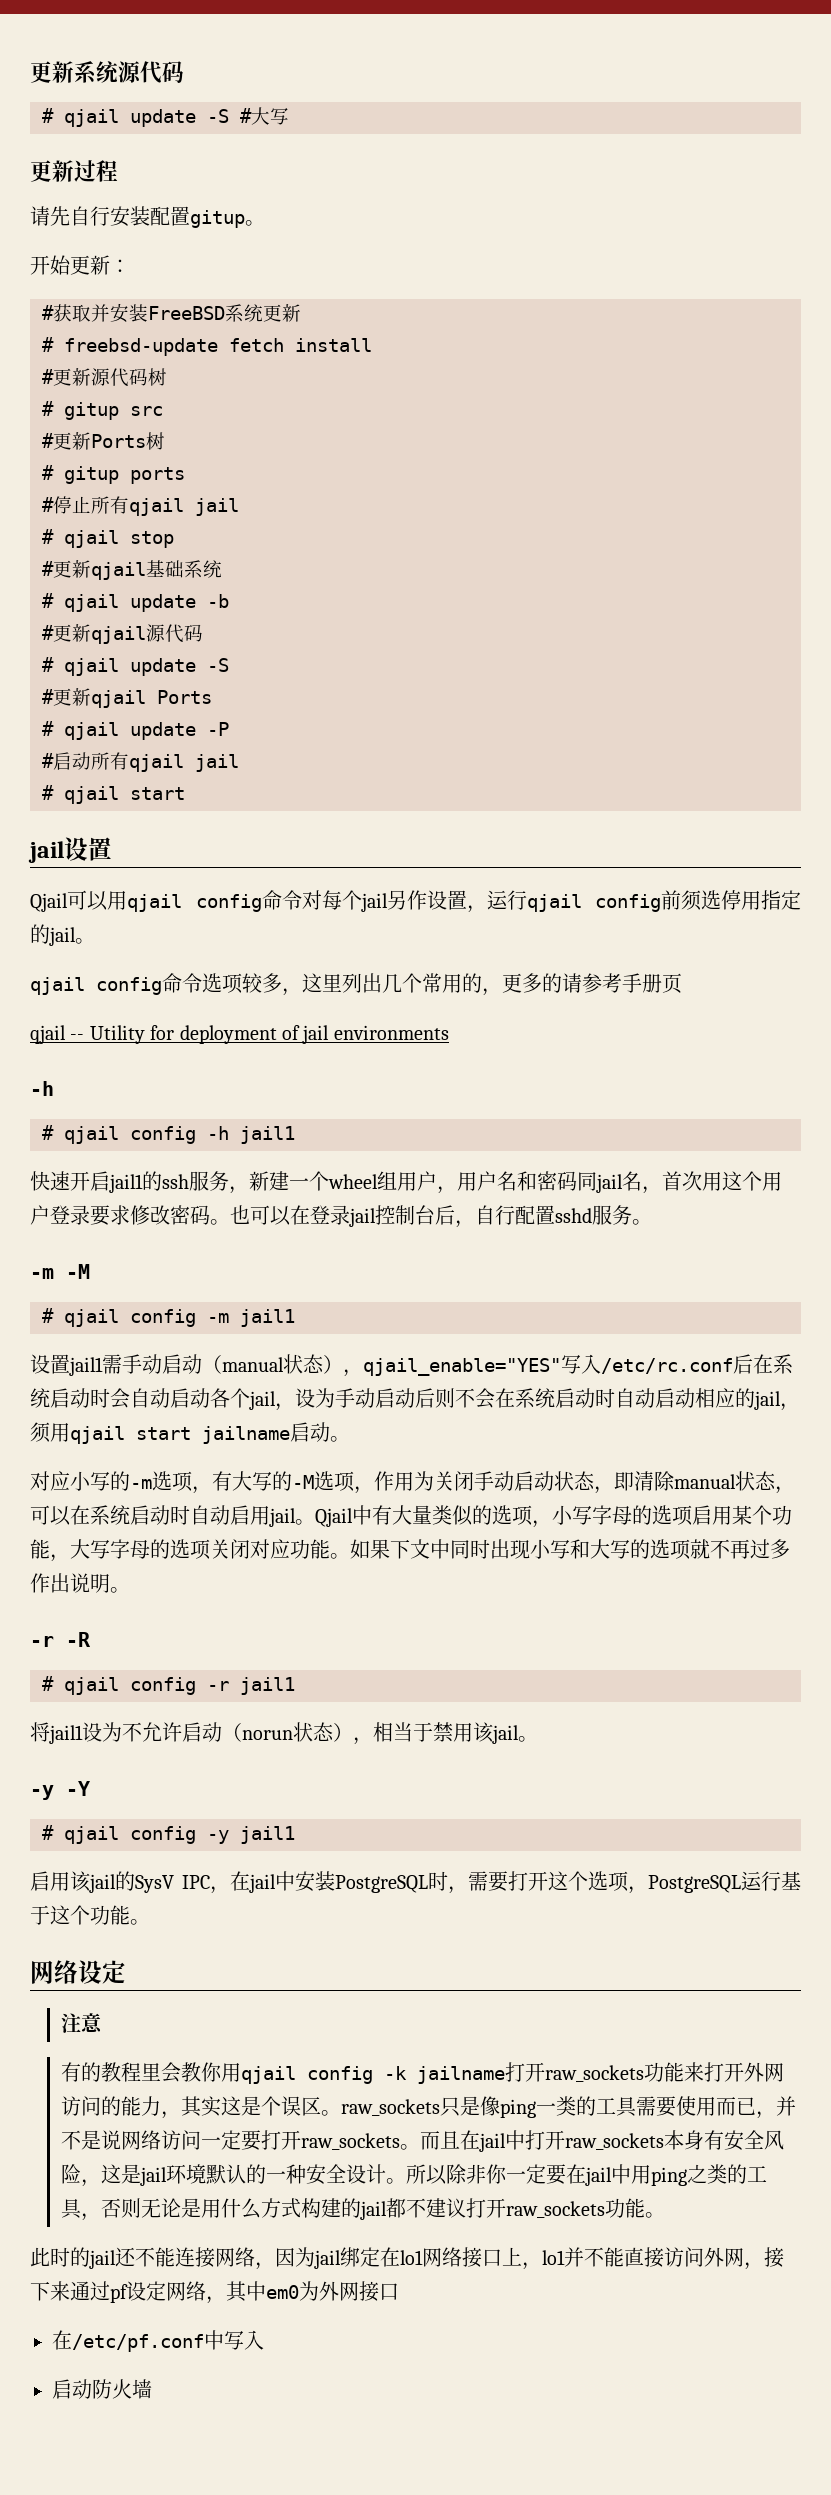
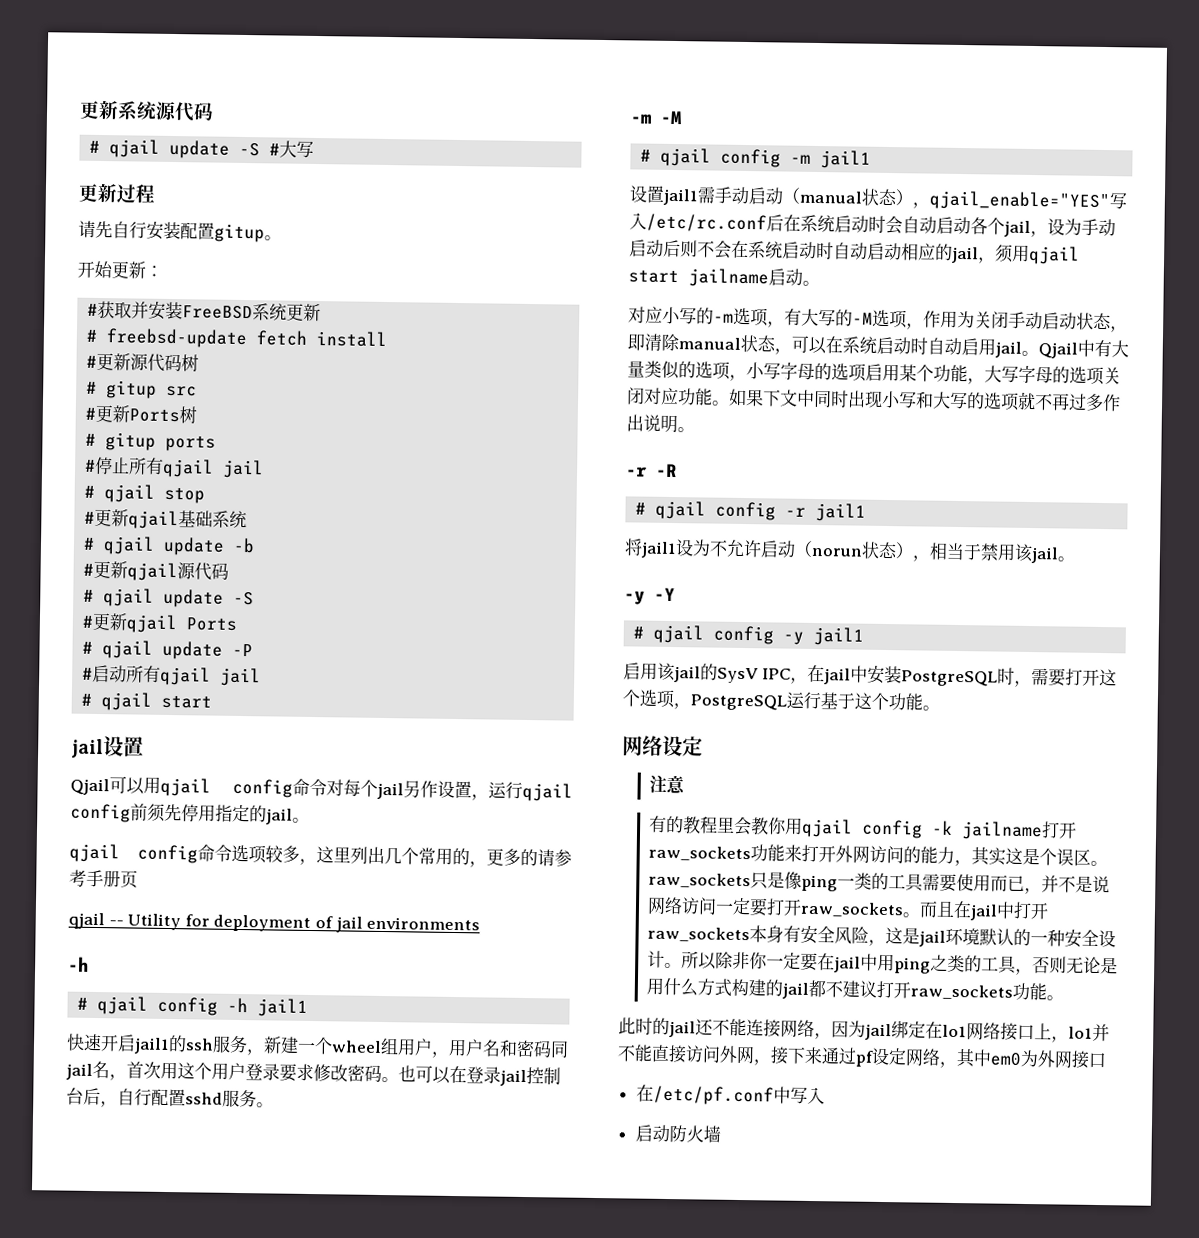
[701,890,721,910] 选 -> [164,803,182,822] 先

